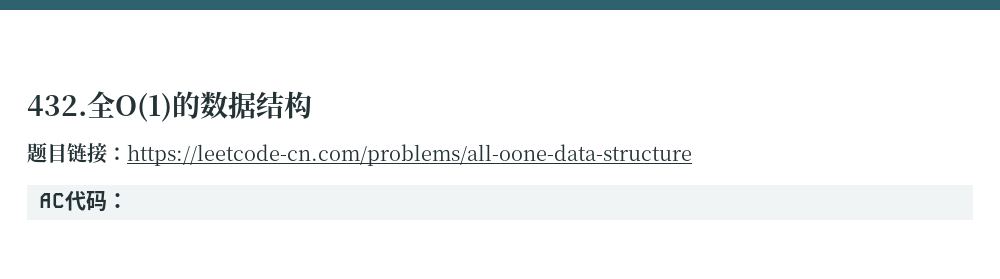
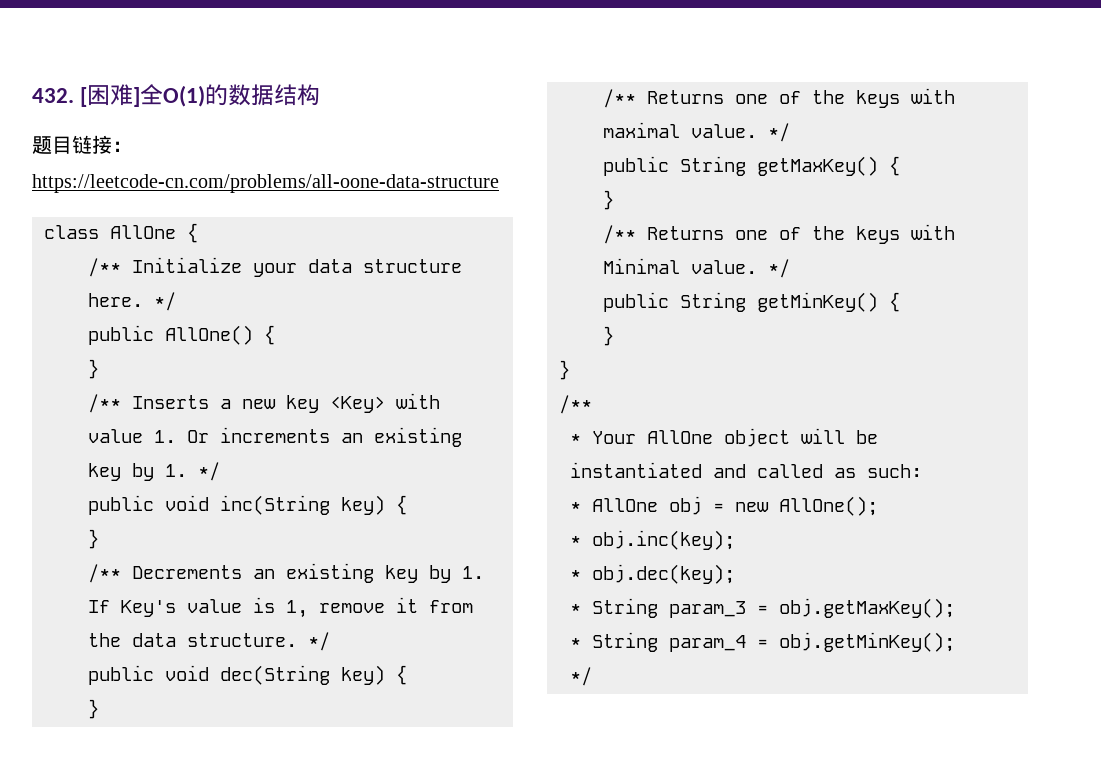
(87, 105) none -> [80,84,141,107] [困难]
[39,190,128,212] AC代码： -> [44,223,198,243] [88,257,462,277] [88,292,176,311] [88,325,275,345] [88,359,99,379] [88,393,440,413] [88,427,462,447] [88,462,220,481] [88,495,407,515] [88,529,99,549] [88,563,484,583] [88,597,473,618] [88,632,330,651] [88,665,407,685] [88,699,99,719] [603,88,955,108] [603,122,790,142] [603,156,900,176] [603,190,614,210] [603,224,955,244] [603,258,790,278] [603,292,900,312] [603,326,614,346] [559,360,570,380] [559,395,592,414] [570,428,878,447] [570,462,922,478] [570,496,878,516] [570,530,735,550] [570,564,735,584] [570,598,955,618] [570,632,955,652] [570,667,592,686] class AllOne { // /** Initialize your data structure here. */ // public AllOne() { // } // /** Inserts a new key <Key> with value 1. Or increments an existing key by 1. */ // public void inc(String key) { // } // /** Decrements an existing key by 1. If Key's value is 1, remove it from the data structure. */ // public void dec(String key) { // } // /** Returns one of the keys with maximal value. */ // public String getMaxKey() { // } // /** Returns one of the keys with Minimal value. */ // public String getMinKey() { // } // } // /** // * Your AllOne object will be instantiated and called as such: // * AllOne obj = new AllOne(); // * obj.inc(key); // * obj.dec(key); // * String param_3 = obj.getMaxKey(); // * String param_4 = obj.getMinKey(); // */

